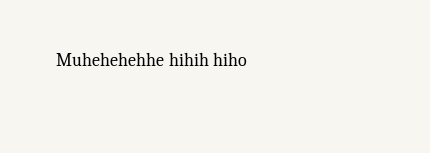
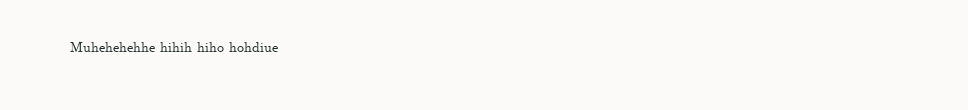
(248, 59) none -> [229,42,278,52] hohdiue

